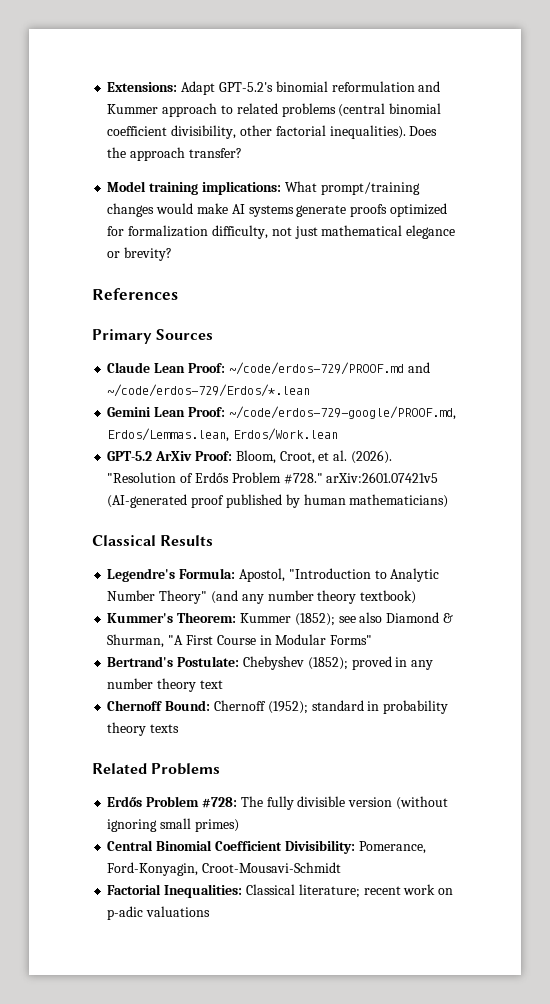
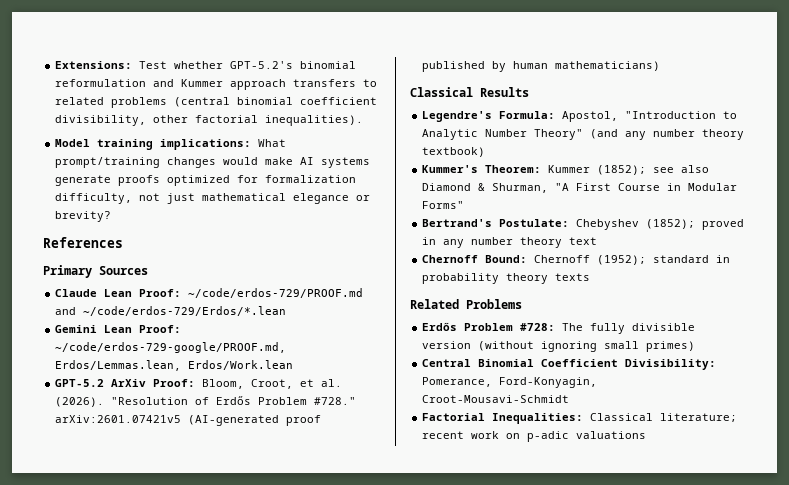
[181,81,216,95] Adapt -> [139,61,224,69] Test whether
(218, 110) none -> [293,79,357,87] transfers
[409,126,438,136] [107,147,242,161] Does the approach transfer? -> (364, 120) none

